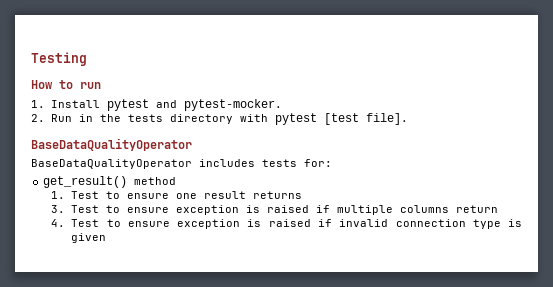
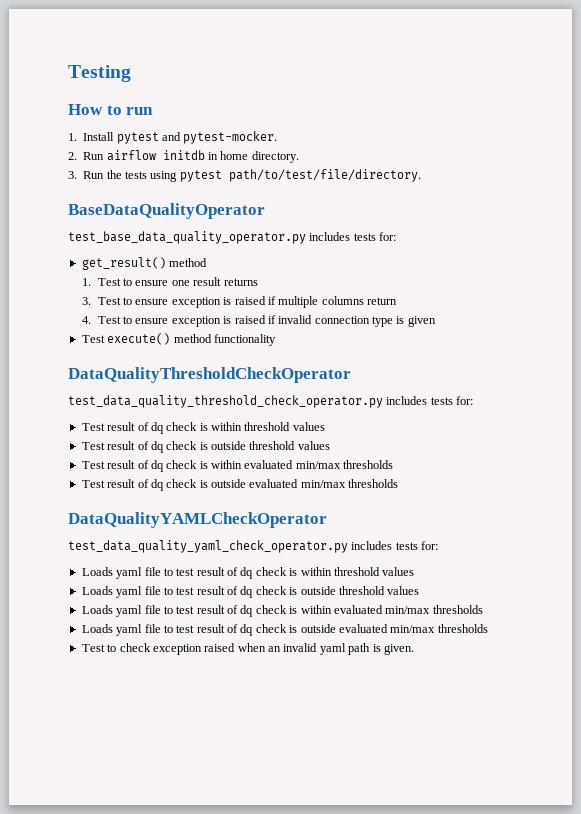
[79,113,409,125] in the tests directory with pytest [test file]. -> [106,150,299,163] [68,169,421,182] airflow initdb in home directory. // 3. Run the tests using pytest path/to/test/file/directory.
[31,159,192,169] BaseDataQualityOperator -> [68,231,306,244] test_base_data_quality_operator.py
(107, 238) none -> [81,333,276,346] [68,367,351,383] [68,395,474,408] [81,422,325,434] [81,441,330,453] [81,460,394,472] [81,479,399,491] [68,512,327,528] [68,540,439,553] [81,567,415,579] [81,586,420,598] [81,605,483,617] [81,624,488,636] [81,643,414,655] // Test execute() method functionality // DataQualityThresholdCheckOperator // test_data_quality_threshold_check_operator.py includes tests for: // Test result of dq check is within threshold values // Test result of dq check is outside threshold values // Test result of dq check is within evaluated min/max thresholds // Test result of dq check is outside evaluated min/max thresholds // DataQualityYAMLCheckOperator // test_data_quality_yaml_check_operator.py includes tests for: // Loads yaml file to test result of dq check is within threshold values // Loads yaml file to test result of dq check is outside threshold values // Loads yaml file to test result of dq check is within evaluated min/max thresholds // Loads yaml file to test result of dq check is outside evaluated min/max thresholds // Test to check exception raised when an invalid yaml path is given.

